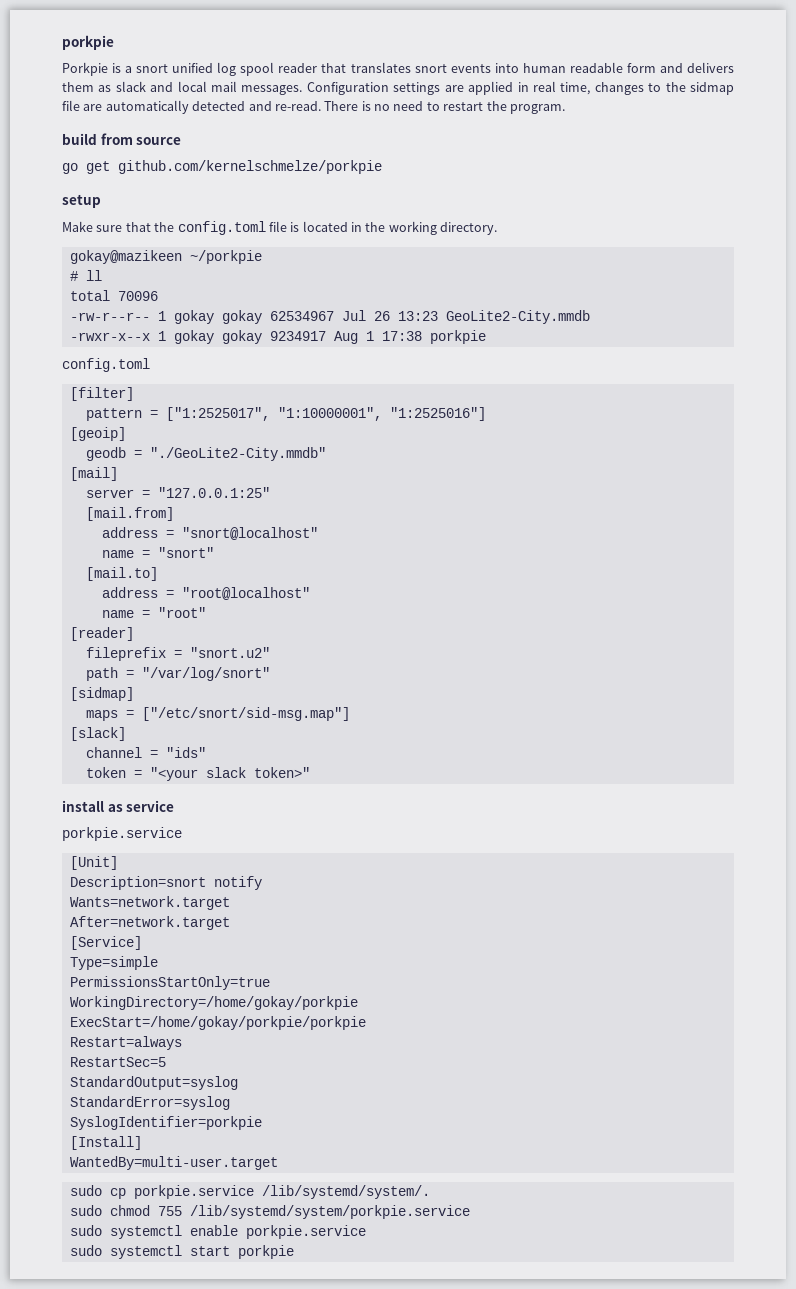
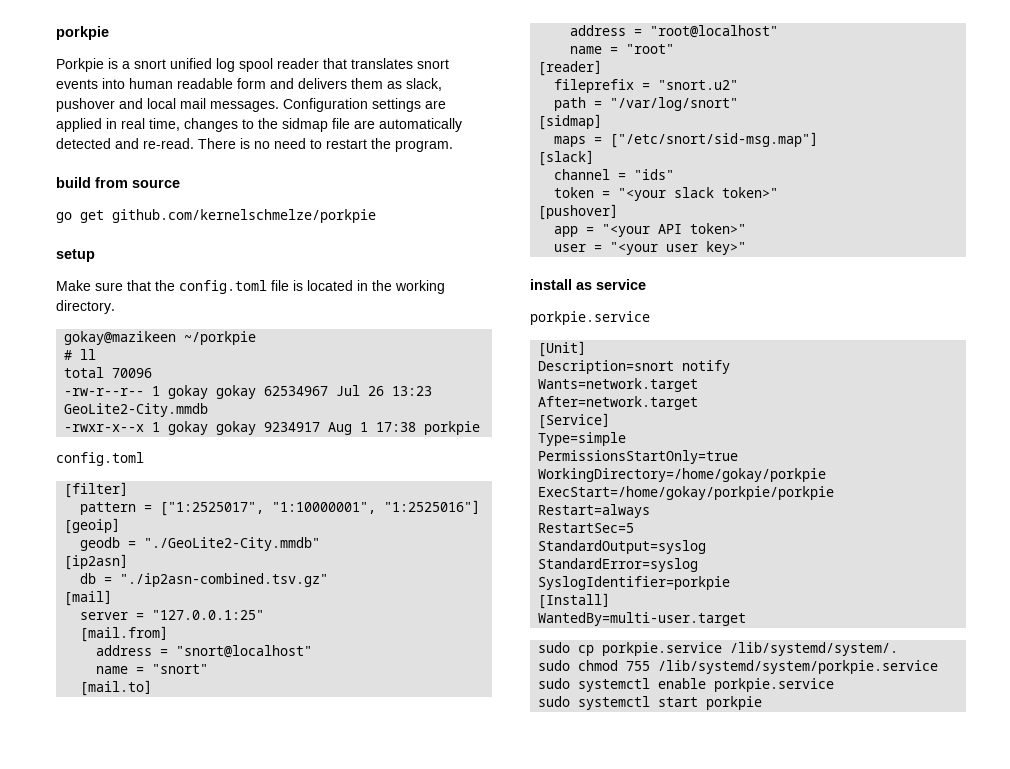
[115,81,146,92] slack -> [406,78,442,91] [56,98,115,112] slack, pushover
(326, 454) none -> [64,554,129,570] [80,573,329,587] // [ip2asn] // db = "./ip2asn-combined.tsv.gz"
(310, 772) none -> [538,204,619,220] [554,223,747,237] [554,241,747,255] // [pushover] // app = "<your API token>" // user = "<your user key>"

